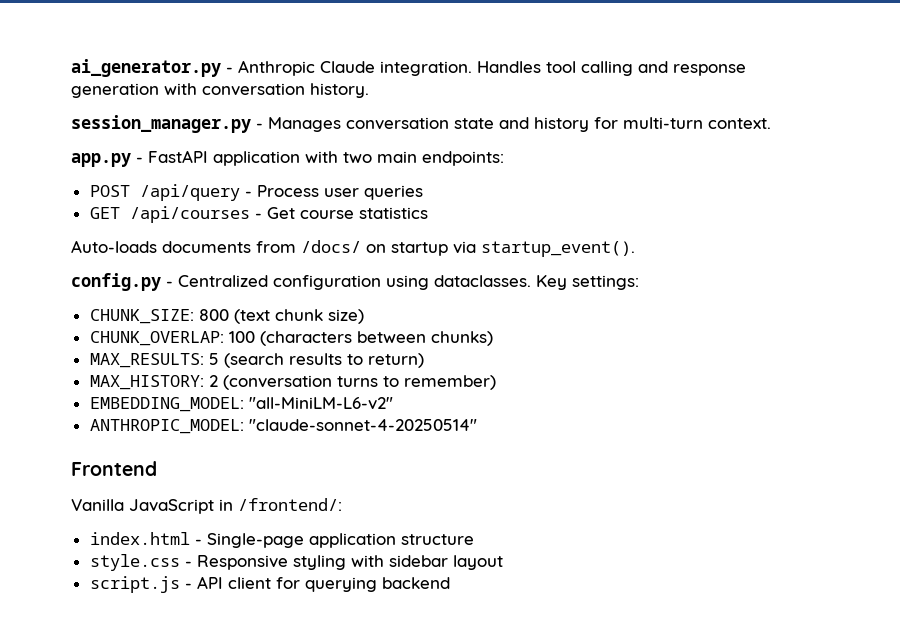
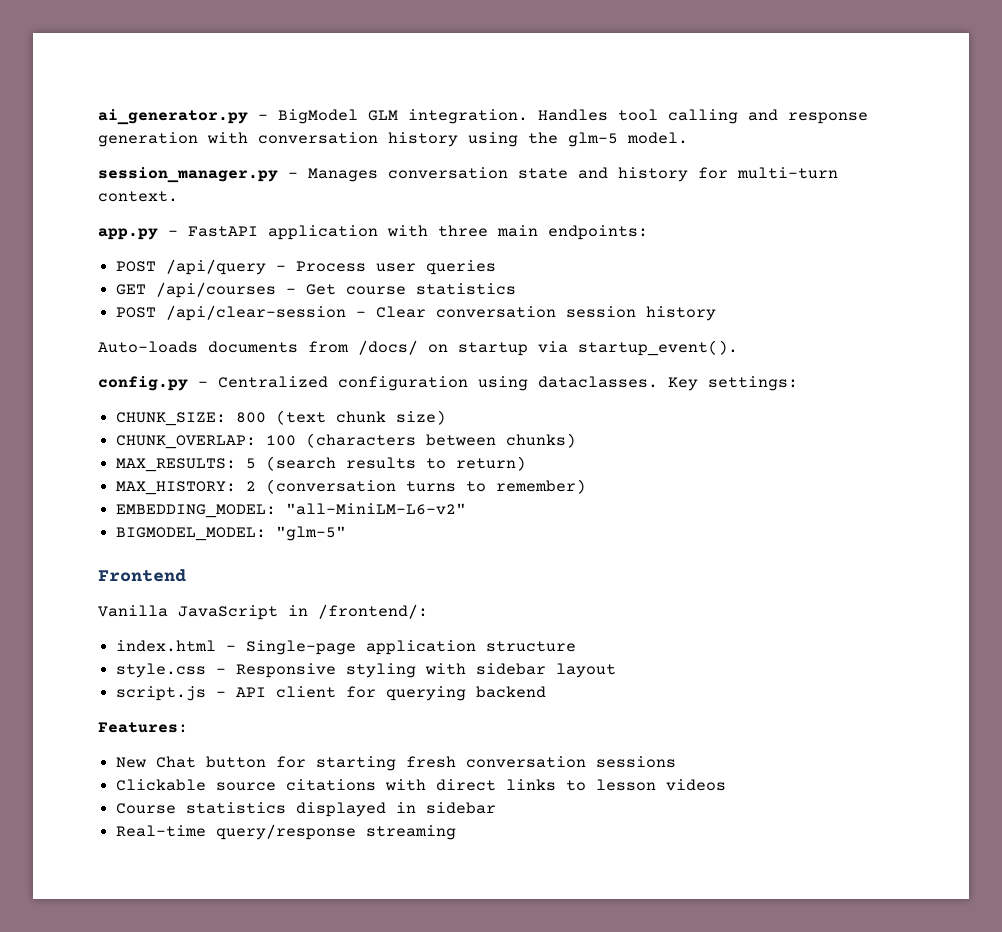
[238,60,375,76] Anthropic Claude -> [278,109,398,124] BigModel GLM
[310,83,369,98] history. -> [388,132,688,147] history using the glm-5 model.
[343,152,372,163] two -> [438,225,488,237] three
(428, 213) none -> [116,305,717,321] // POST /api/clear-session - Clear conversation session history
[89,419,477,434] ANTHROPIC_MODEL: "claude-sonnet-4-20250514" -> [116,526,347,541] BIGMODEL_MODEL: "glm-5"
(450, 583) none -> [98,722,188,733] [116,756,677,771] [116,779,727,791] [116,802,497,817] [116,824,457,840] // Features: // New Chat button for starting fresh conversation sessions // Clickable source citations with direct links to lesson videos // Course statistics displayed in sidebar // Real-time query/response streaming

